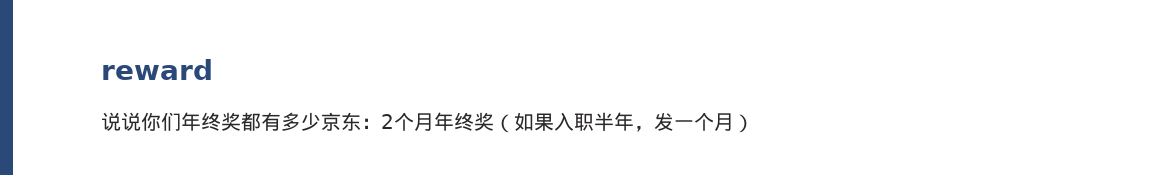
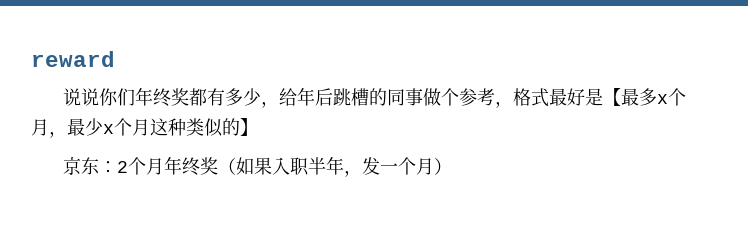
(321, 121) none -> [261,87,687,108] [31,118,258,138] ，给年后跳槽的同事做个参考，格式最好是【最多x个月，最少x个月这种类似的】 //

